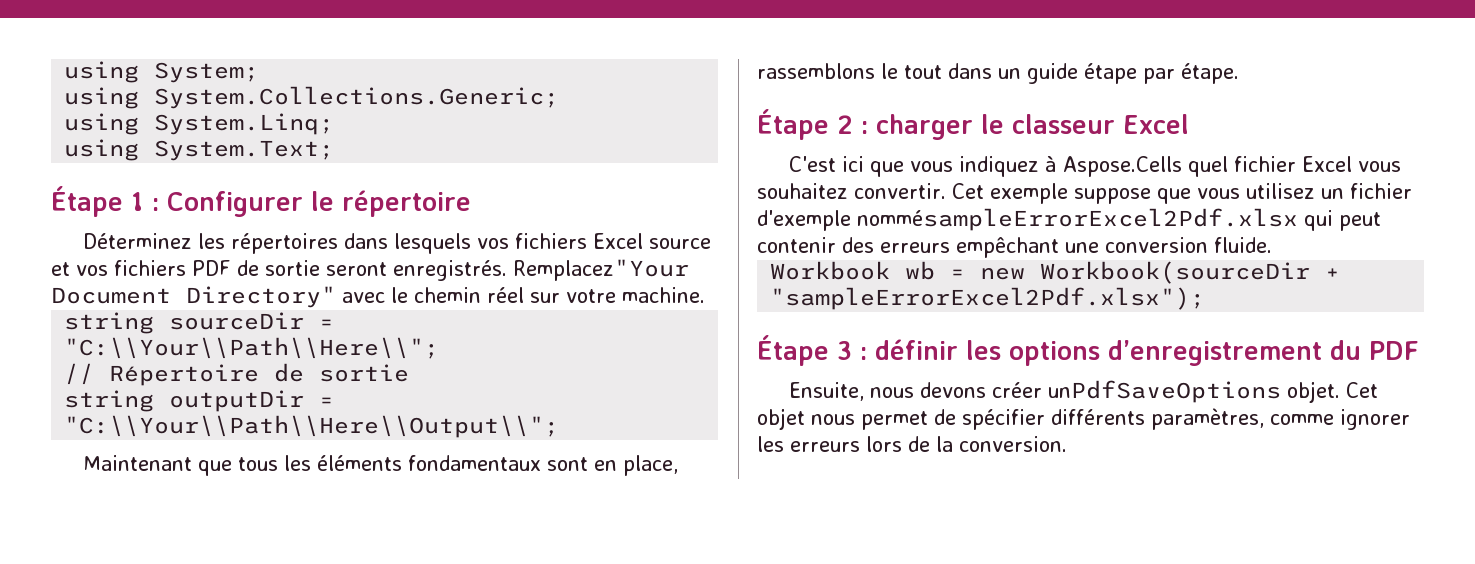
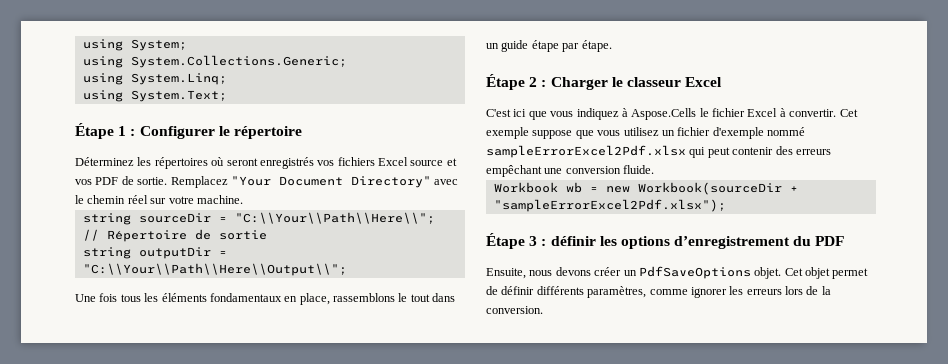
[344,233,472,254] dans lesquels -> [211,157,314,169] où seront enregistrés
[114,260,186,276] fichiers -> (92, 182) none
[265,259,689,281] sortie seront enregistrés. Remplacez"Your -> [137,176,271,188] sortie. Remplacez "Your
[83,455,233,476] Maintenant que -> [75,293,118,302] Une fois
[547,457,589,471] sont -> (282, 297) none
[876,114,973,140] charger -> [550,77,608,90] Charger
[1188,156,1229,177] quel -> [699,108,709,117] le
[1358,161,1402,172] [757,183,848,199] vous souhaitez -> [779,108,786,117] à
[857,208,1298,231] nommésampleErrorExcel2Pdf.xlsx -> [767,127,805,136] [486,145,686,158] nommé sampleErrorExcel2Pdf.xlsx
[1048,380,1282,403] unPdfSaveOptions -> [623,266,751,279] un PdfSaveOptions
[811,414,855,425] nous -> (830, 273) none
[962,409,1045,430] spécifier -> [501,286,535,295] définir

